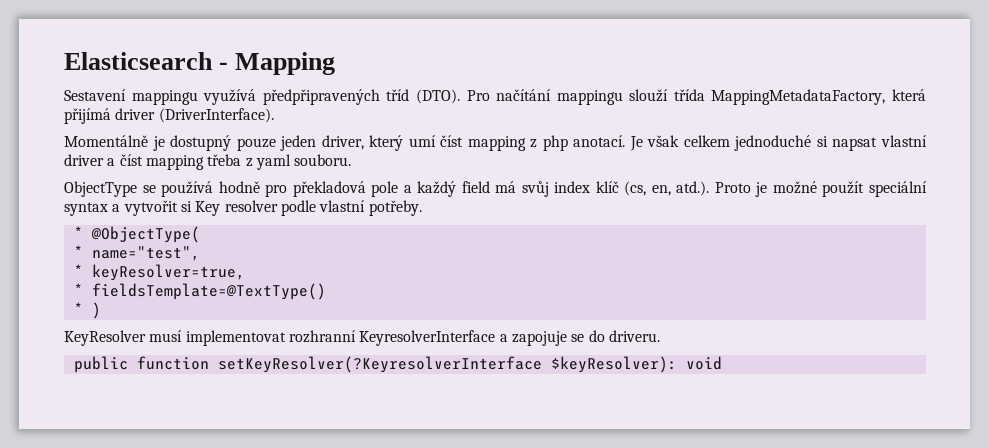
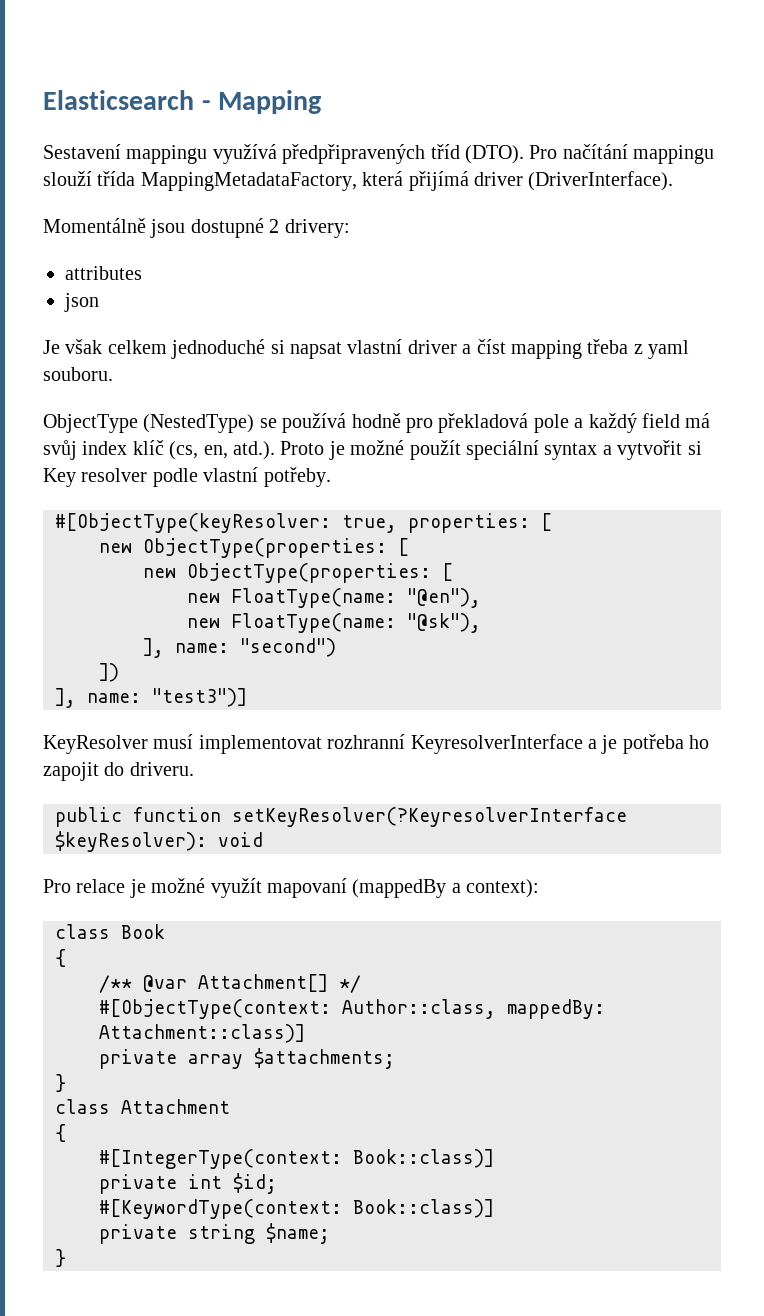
[152,135,626,151] je dostupný pouze jeden driver, který umí číst mapping z php anotací. -> [150,218,350,238] [65,266,142,280] [64,293,99,312] jsou dostupné 2 drivery: // attributes // json //
(137, 189) none -> [143,414,255,433] (NestedType)
[73,226,200,243] [73,245,200,261] [73,264,245,281] [73,283,326,300] [73,302,101,319] * @ObjectType( // * name="test", // * keyResolver=true, // * fieldsTemplate=@TextType() // * ) -> [55,513,552,533] [99,538,409,558] [143,563,453,583] [187,588,481,608] [187,613,481,633] [143,638,336,658] [99,663,119,682] [55,688,247,708] #[ObjectType(keyResolver: true, properties: [ // new ObjectType(properties: [ // new ObjectType(properties: [ // new FloatType(name: "@en"), // new FloatType(name: "@sk"), // ], name: "second") // ]) // ], name: "test3")]
[511,331,585,346] zapojuje se -> [601,734,710,754] [43,762,99,781] je potřeba ho zapojit
(722, 363) none -> [43,878,540,898] [55,924,165,939] [55,949,66,967] [99,974,361,993] [99,999,605,1019] [99,1024,305,1043] [99,1048,395,1069] [55,1074,66,1092] [55,1099,230,1114] [55,1124,66,1142] [99,1149,494,1169] [99,1173,277,1194] [99,1199,494,1219] [99,1223,330,1244] [55,1249,66,1267] // Pro relace je možné využít mapovaní (mappedBy a context): // class Book // { // /** @var Attachment[] */ // #[ObjectType(context: Author::class, mappedBy: Attachment::class)] // private array $attachments; // } // class Attachment // { // #[IntegerType(context: Book::class)] // private int $id; // #[KeywordType(context: Book::class)] // private string $name; // }

